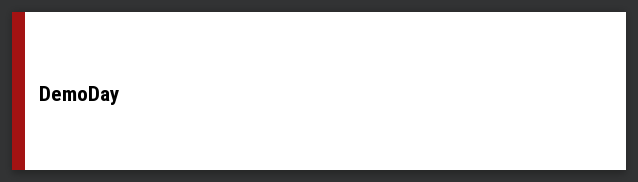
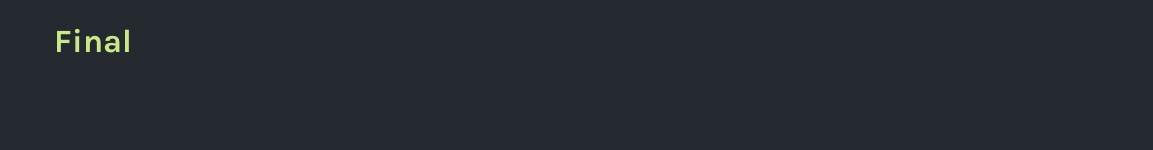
[39,86,119,105] DemoDay -> [54,28,132,53] Final

